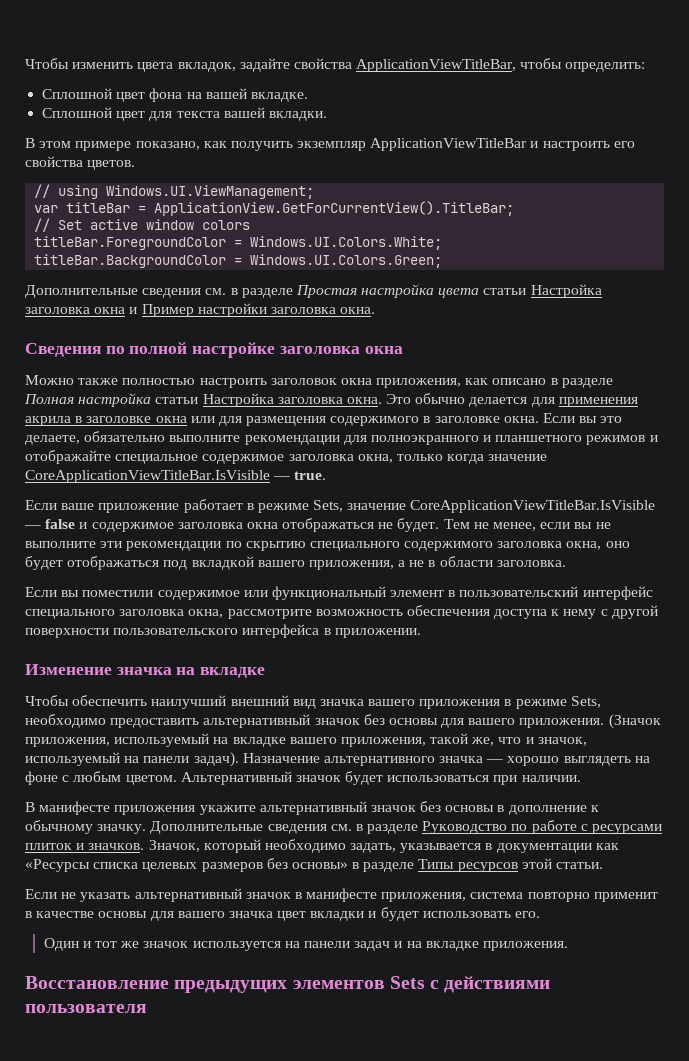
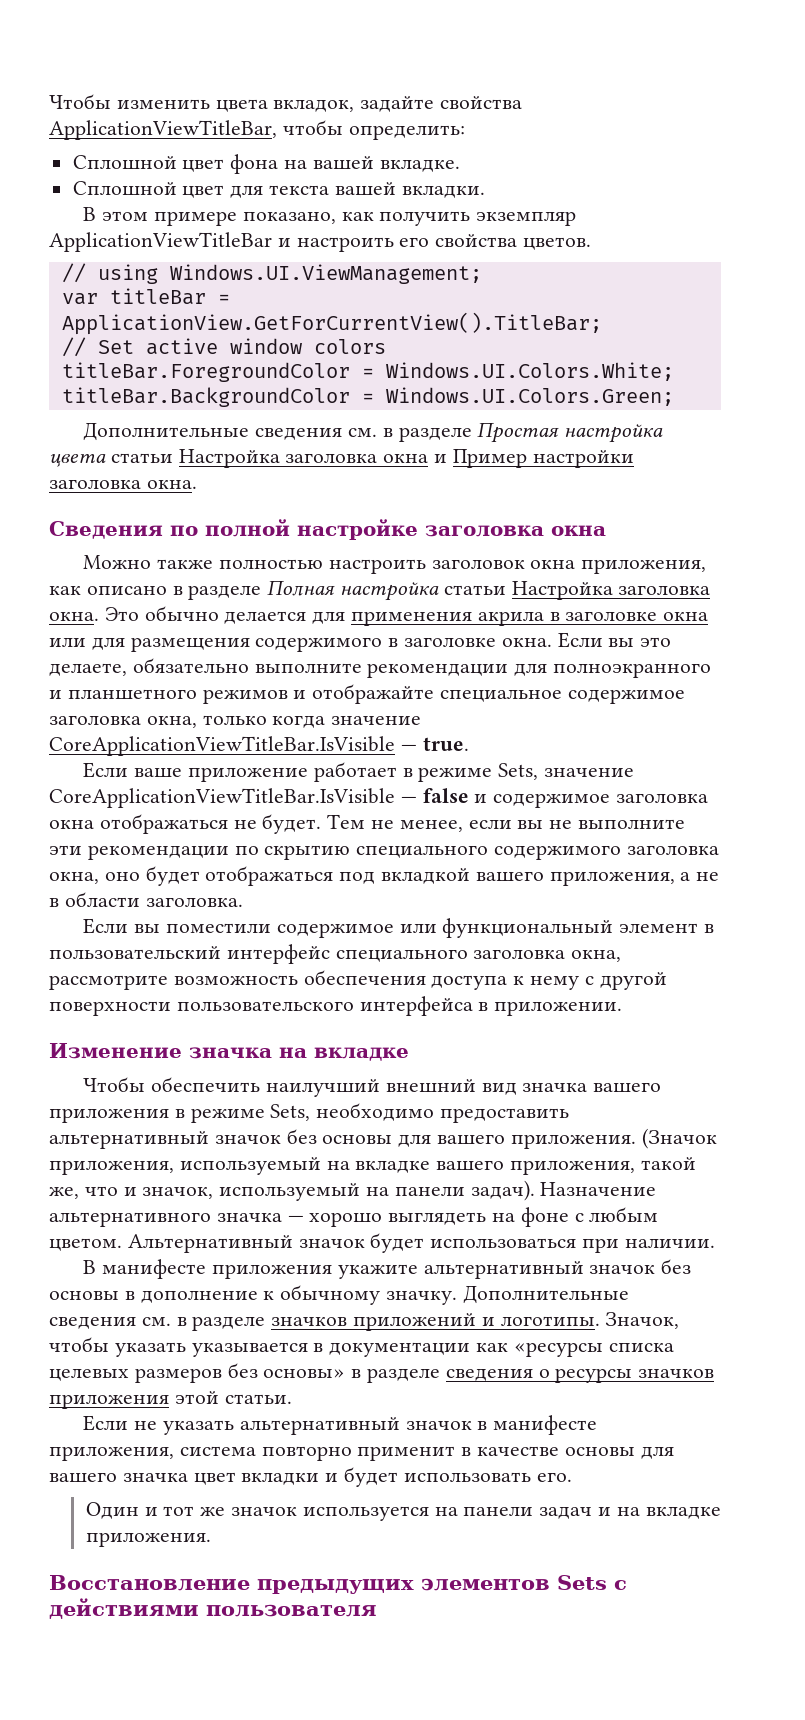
[422,820,663,834] [25,839,397,853] Руководство по работе с ресурсами плиток и значков. Значок, который необходимо задать, -> [271,1312,680,1331] [49,1337,186,1357] значков приложений и логотипы. Значок, чтобы указать
[25,859,90,872] «Ресурсы -> [513,1342,603,1357] «ресурсы
[418,859,518,872] Типы ресурсов -> [445,1368,715,1383] [49,1394,169,1409] сведения о ресурсы значков приложения

